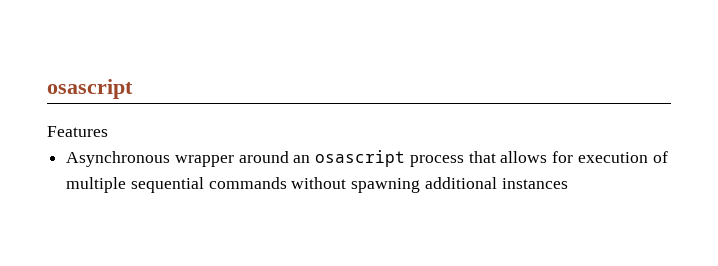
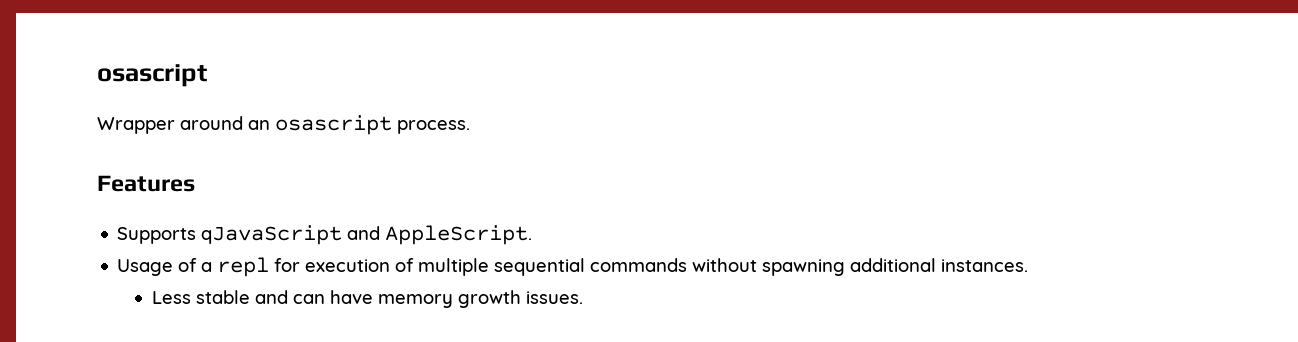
[47,126,108,137] [66,150,548,167] Features // Asynchronous wrapper around an osascript process that allows -> [97,115,470,135] [97,175,195,192] [117,225,533,245] [117,257,270,277] Wrapper around an osascript process. // Features // Supports qJavaScript and AppleScript. // Usage of a repl
[501,178,568,189] instances -> [941,259,1029,272] [151,290,583,308] instances. // Less stable and can have memory growth issues.

